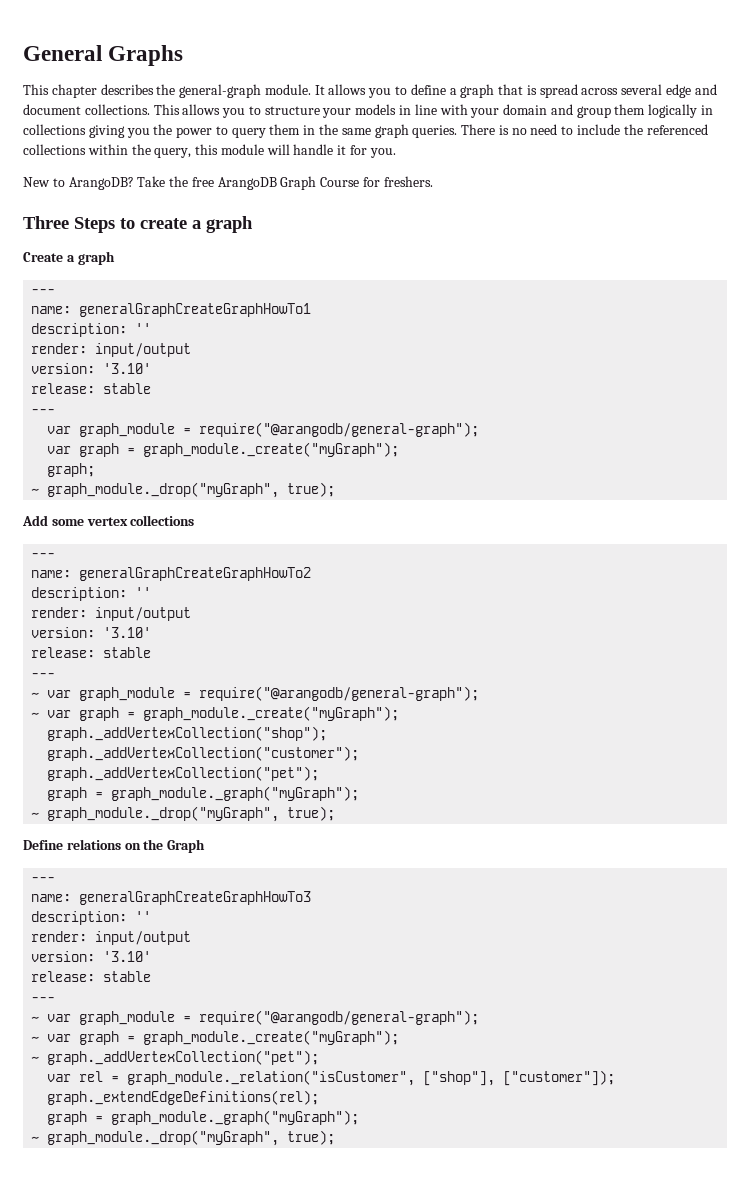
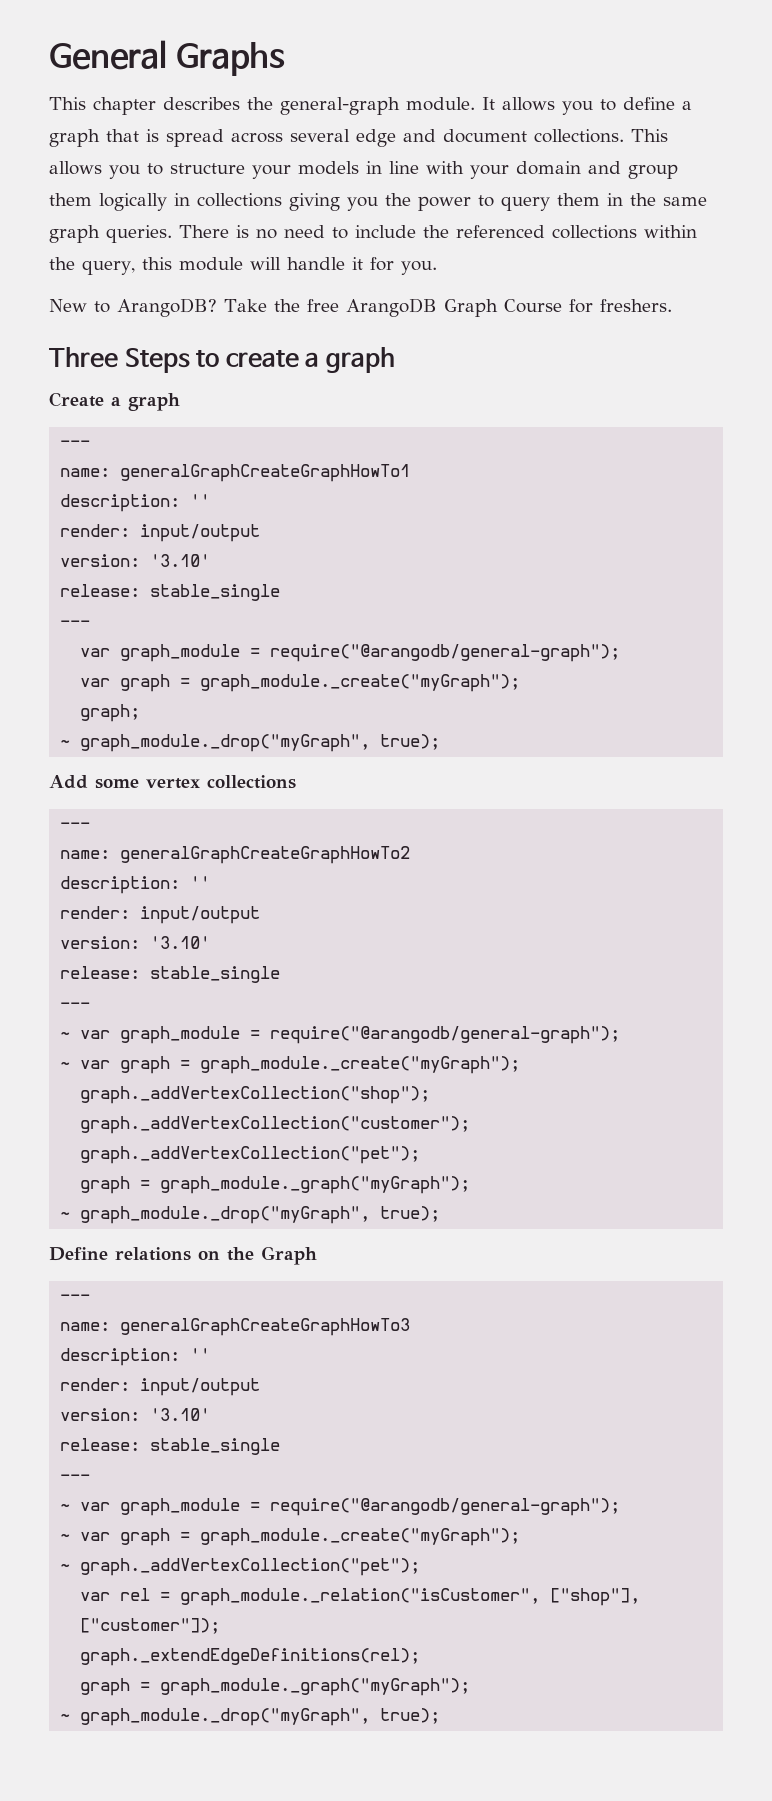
[103,383,152,394] stable -> [150,584,281,601] stable_single
[103,647,152,658] stable -> [150,966,281,983] stable_single
[103,971,152,982] stable -> [150,1438,281,1455] stable_single

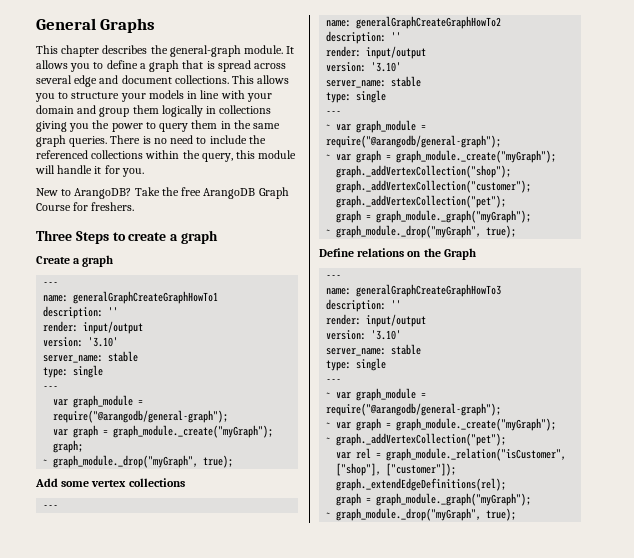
[60,584,281,601] release: stable_single -> [43,351,139,363] [43,365,104,378] server_name: stable // type: single
[60,966,281,983] release: stable_single -> [326,76,422,88] [326,90,387,103] server_name: stable // type: single
[60,1438,281,1455] release: stable_single -> [326,344,422,356] [326,358,387,371] server_name: stable // type: single

